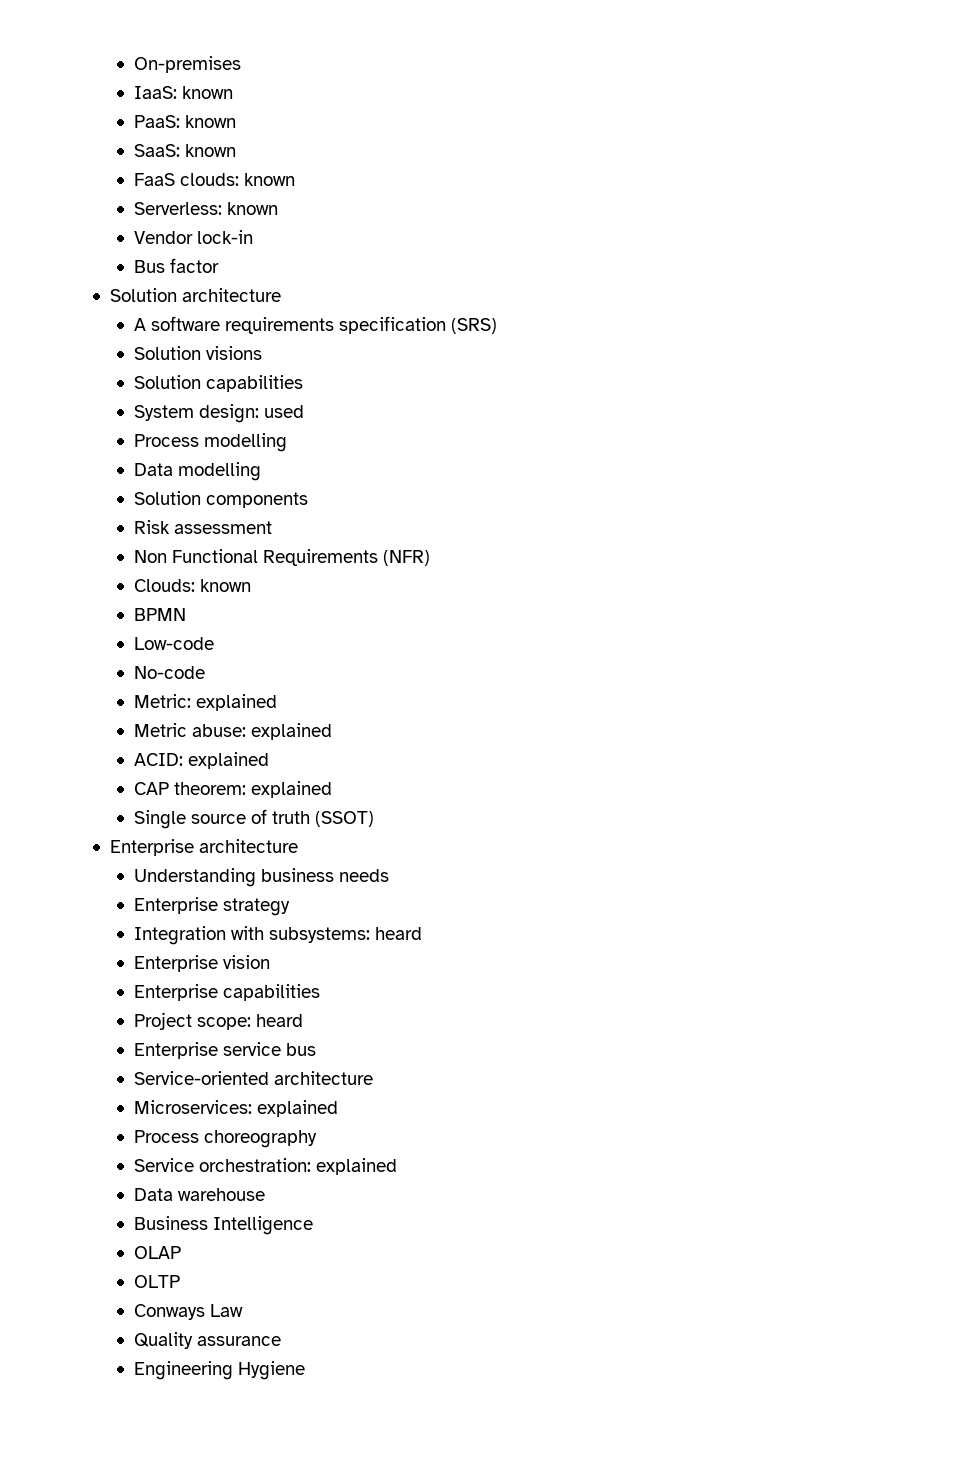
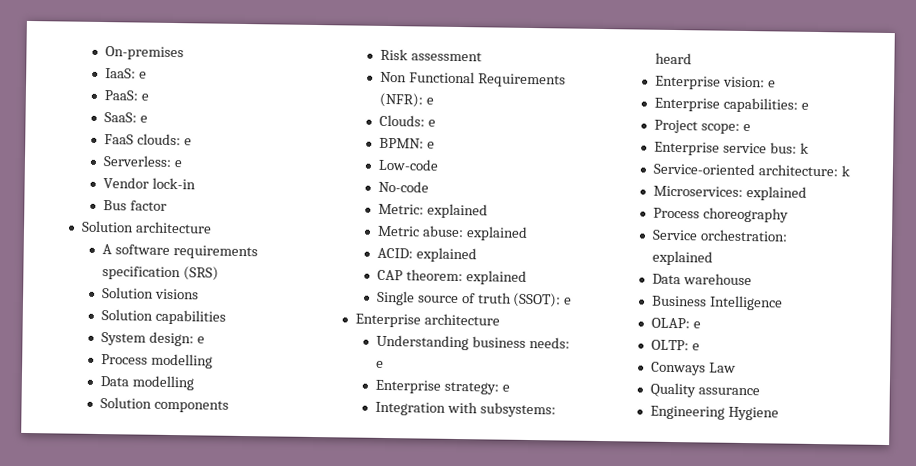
[181,86,233,99] known -> [138,71,147,79] e
[184,115,236,128] known -> [140,93,149,101] e
[184,144,236,157] known -> [139,115,148,123] e
[244,173,296,186] known -> [183,138,192,146] e
[226,202,278,215] known -> [173,160,182,168] e
[264,405,305,418] used -> [196,336,205,344] e
[383,550,431,566] (NFR) -> [378,92,434,108] (NFR): e
[199,579,251,592] [133,608,186,621] known // BPMN -> [427,119,436,127] [378,137,435,149] e // BPMN: e
[315,811,375,827] (SSOT) -> [512,292,573,308] (SSOT): e
[339,869,390,882] [133,897,290,916] needs // Enterprise strategy -> [528,336,570,349] [375,360,384,368] [374,379,510,395] needs: e // Enterprise strategy: e
[222,955,270,969] [133,984,320,1001] vision // Enterprise capabilities -> [722,76,776,88] [653,97,809,113] vision: e // Enterprise capabilities: e
[256,1014,304,1027] heard -> [742,123,751,132] e
[286,1043,317,1056] bus -> [769,142,809,154] bus: k
[273,1071,373,1085] architecture -> [757,164,850,177] architecture: k
[133,1246,181,1259] [133,1275,180,1288] OLAP // OLTP -> [650,317,701,329] [650,339,700,351] OLAP: e // OLTP: e

